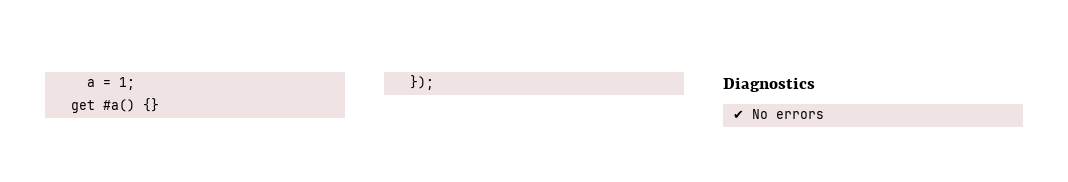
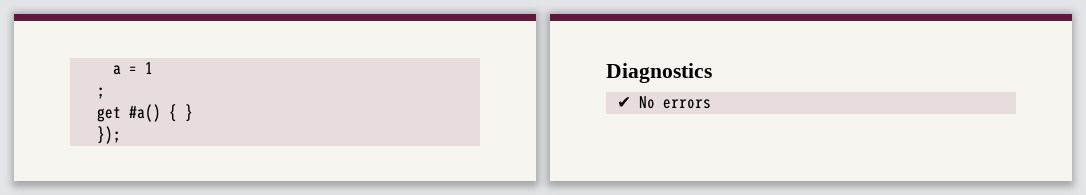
[118,77,135,90] 1; -> [145,62,154,74] [97,87,106,99] 1 // ;
[142,98,159,112] {} -> [169,104,194,122] { }

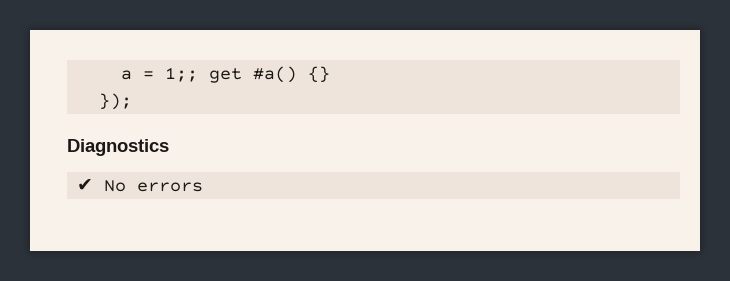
[145,62,154,74] [97,87,106,99] [97,104,194,122] 1 // ; // get #a() { } -> [164,66,330,83] 1;; get #a() {}

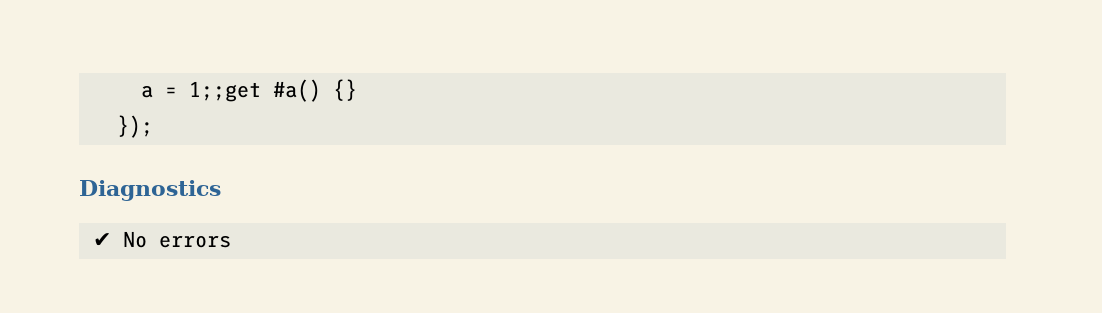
[164,67,242,83] 1;; get -> [188,81,261,102] 1;;get

